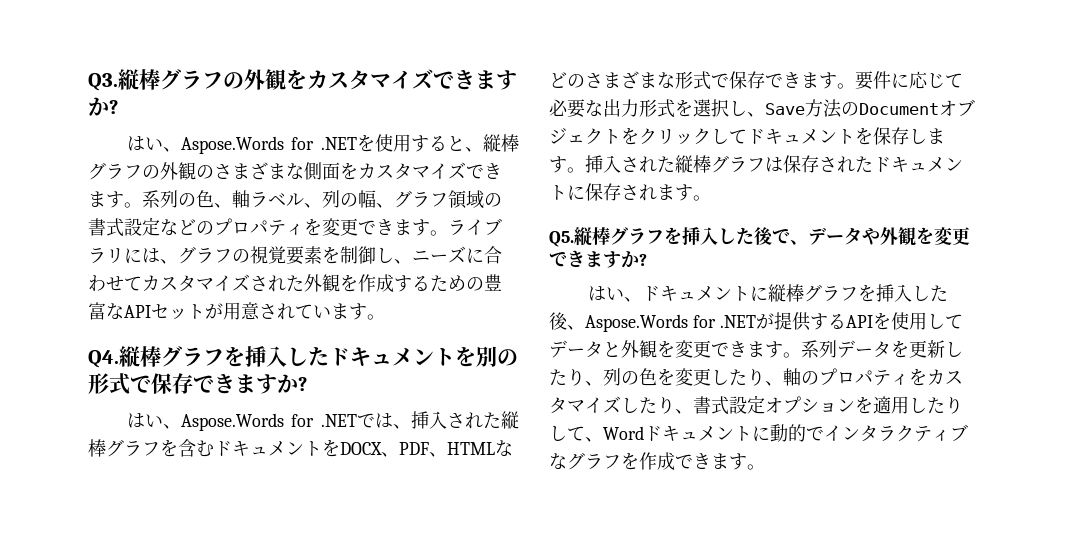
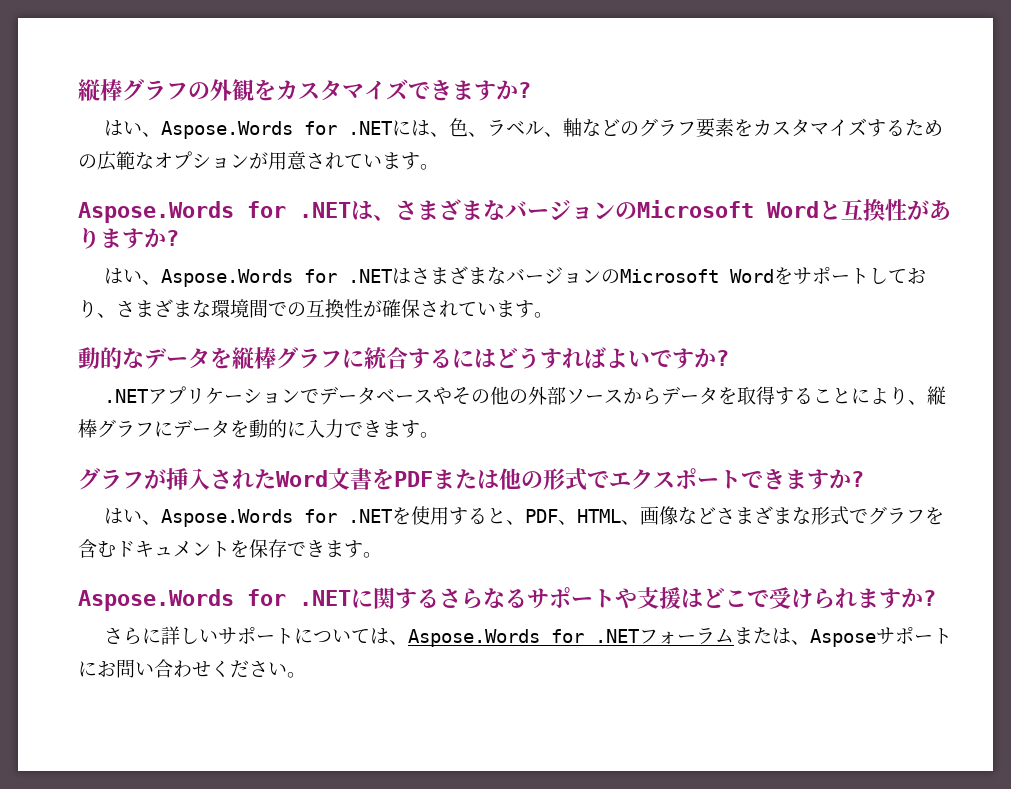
[88,73,118,91] Q3. -> (78, 90) none
[357,134,519,152] [88,162,502,180] [88,190,502,209] [88,217,502,237] [88,246,502,265] [88,274,502,292] [88,302,205,320] を使用すると、縦棒グラフの外観のさまざまな側面をカスタマイズできます。系列の色、軸ラベル、列の幅、グラフ領域の書式設定などのプロパティを変更できます。ライブラリには、グラフの視覚要素を制御し、ニーズに合わせてカスタマイズされた外観を作成するための豊富なAPIセット -> [392,118,944,138] [78,151,249,171] には、色、ラベル、軸などのグラフ要素をカスタマイズするための広範なオプション
[88,346,518,368] [88,373,307,395] [126,411,519,431] [88,439,106,457] Q4.縦棒グラフを挿入したドキュメントを別の形式で保存できますか? // はい、Aspose.Words for .NETでは、挿入された縦棒 -> [78,199,951,223] [78,227,179,249] [104,266,927,287] [78,299,553,318] [78,347,729,369] [104,386,947,405] [78,419,439,438] [78,467,864,491] [104,506,869,527] Aspose.Words for .NETは、さまざまなバージョンのMicrosoft Wordと互換性がありますか? // はい、Aspose.Words for .NETはさまざまなバージョンのMicrosoft Wordをサポートしており、さまざまな環境間での互換性が確保されています。 // 動的なデータを縦棒グラフに統合するにはどうすればよいですか? // .NETアプリケーションでデータベースやその他の外部ソースからデータを取得することにより、縦棒グラフにデータを動的に入力できます。 // グラフが挿入されたWord文書をPDFまたは他の形式でエクスポートできますか? // はい、Aspose.Words for .NETを使用すると、PDF、HTML、画像などさまざまな形式で
[340,440,513,457] [549,71,963,90] [549,99,975,118] [549,127,945,145] [549,155,963,173] [549,183,711,201] [549,227,970,247] [549,250,647,268] [587,284,948,302] [549,312,963,332] [549,340,963,358] [549,368,963,386] [549,395,963,415] [549,424,968,442] [549,452,747,470] DOCX、PDF、HTMLなどのさまざまな形式で保存できます。要件に応じて必要な出力形式を選択し、Save方法のDocumentオブジェクトをクリックしてドキュメントを保存します。挿入された縦棒グラフは保存されたドキュメントに保存されます。 // Q5.縦棒グラフを挿入した後で、データや外観を変更できますか? // はい、ドキュメントに縦棒グラフを挿入した後、Aspose.Words for .NETが提供するAPIを使用してデータと外観を変更できます。系列データを更新したり、列の色を変更したり、軸のプロパティをカスタマイズしたり、書式設定オプションを適用したりして、Wordドキュメントに動的でインタラクティブなグラフを作成できます -> [249,539,382,558] [78,587,936,611] [104,626,953,647] [78,659,287,678] 保存できます。 // Aspose.Words for .NETに関するさらなるサポートや支援はどこで受けられますか? // さらに詳しいサポートについては、Aspose.Words for .NETフォーラムまたは、Asposeサポートにお問い合わせください

